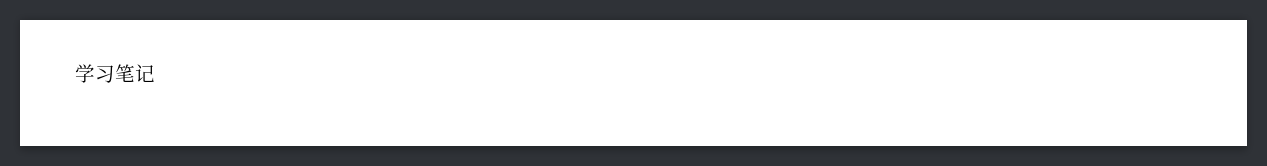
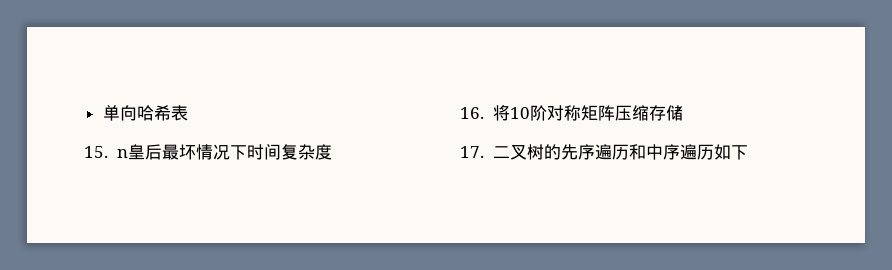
[75,64,155,83] 学习笔记 -> [102,105,188,121] [84,144,332,160] [460,105,683,121] [460,144,748,160] 单向哈希表 // 15. n皇后最坏情况下时间复杂度 // 16.将10阶对称矩阵压缩存储 // 17.二叉树的先序遍历和中序遍历如下

